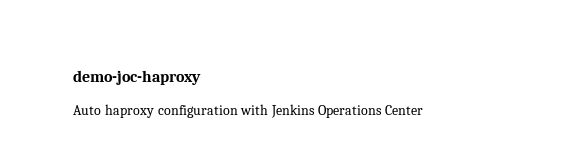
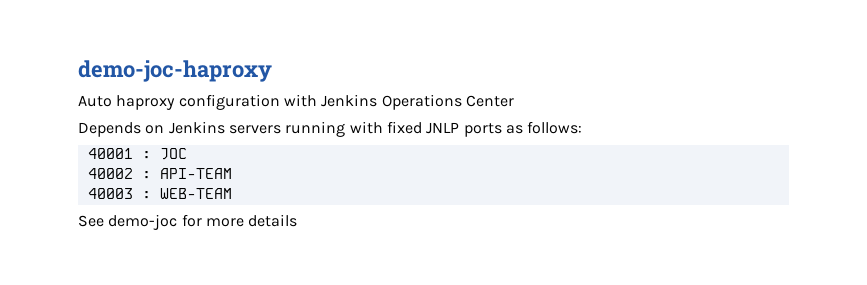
(423, 110) none -> [78,121,583,137] [87,148,187,160] [87,168,232,179] [87,188,232,199] [78,214,298,230] // Depends on Jenkins servers running with fixed JNLP ports as follows: // 40001 : JOC // 40002 : API-TEAM // 40003 : WEB-TEAM // See demo-joc for more details

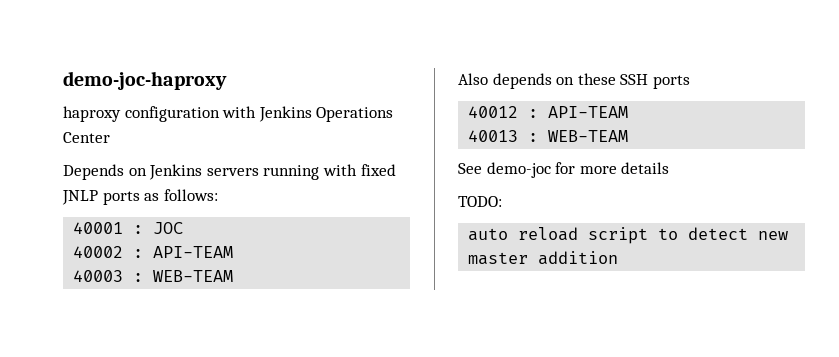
[78,95,112,107] Auto -> (227, 80) none
(232, 193) none -> [458,73,690,89] [468,106,629,118] [468,130,629,142] // Also depends on these SSH ports // 40012 : API-TEAM // 40013 : WEB-TEAM
(298, 220) none -> [458,196,502,207] [468,227,789,244] [468,251,619,265] // TODO: // auto reload script to detect new master addition

